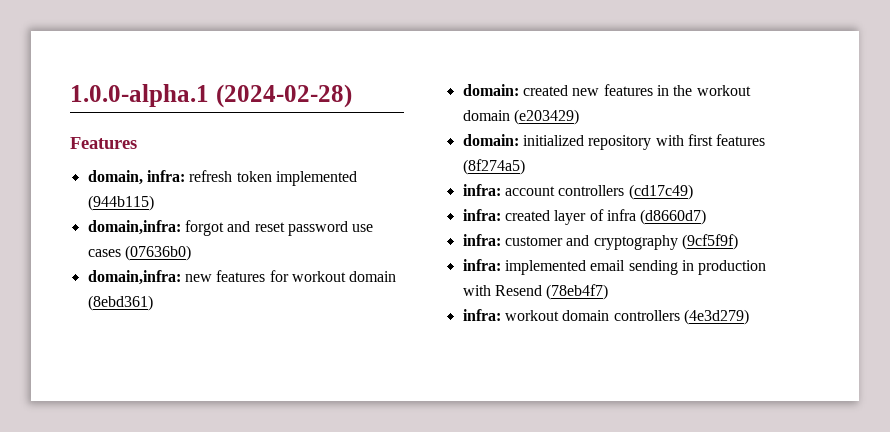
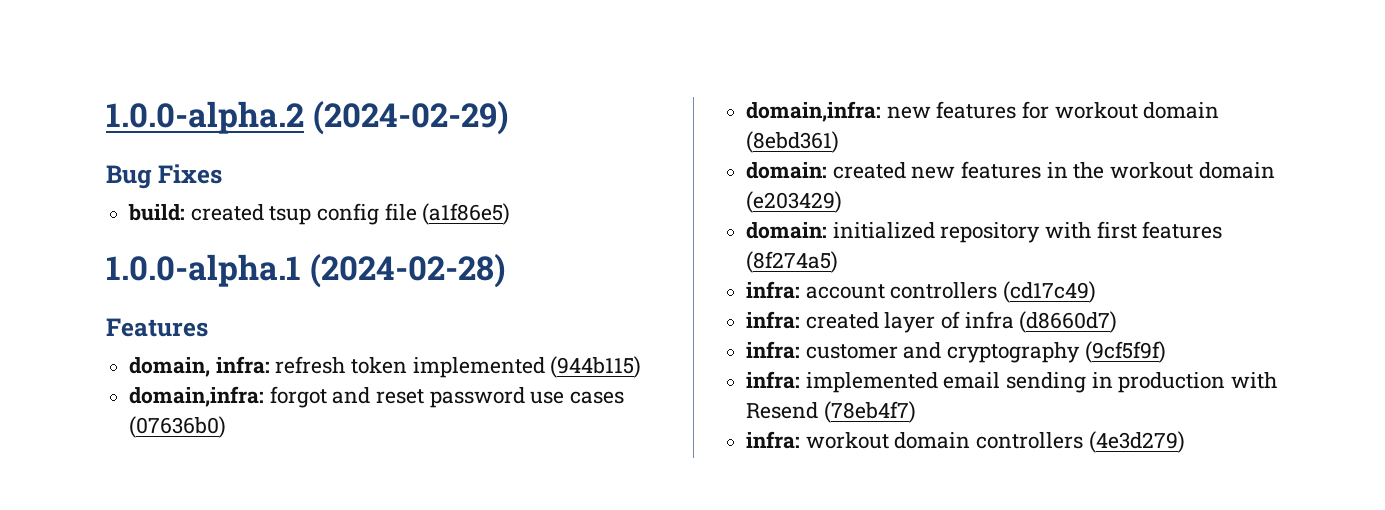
(70, 95) none -> [106,101,508,135] [106,164,222,189] [128,203,511,225] 1.0.0-alpha.2 (2024-02-29) // Bug Fixes // build: created tsup config file (a1f86e5) //

